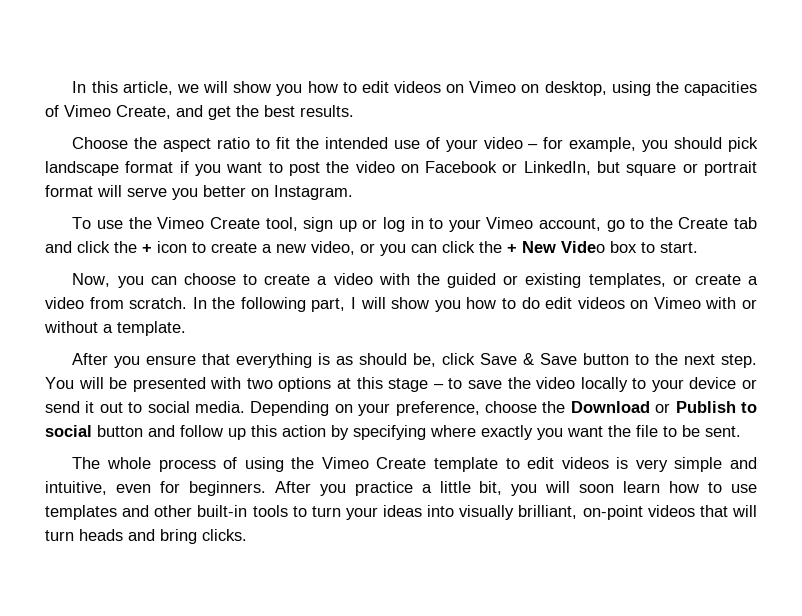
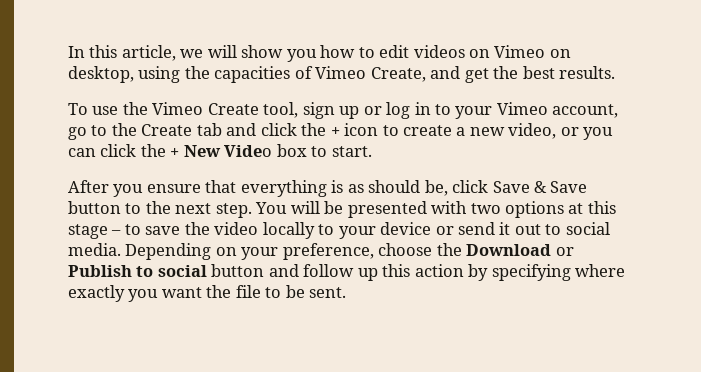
[72,137,758,152] [45,161,757,176] [45,185,353,200] // Choose the aspect ratio to fit the intended use of your video – for example, you should pick landscape format if you want to post the video on Facebook or LinkedIn, but square or portrait format will serve you better on Instagram. -> (616, 72) none
[72,273,758,288] [45,297,757,312] [44,321,186,336] // Now, you can choose to create a video with the guided or existing templates, or create a video from scratch. In the following part, I will show you how to do edit videos on Vimeo with or without a template. -> (372, 151) none
[72,457,757,472] [45,481,757,496] [45,505,757,520] [45,529,247,544] // The whole process of using the Vimeo Create template to edit videos is very simple and intuitive, even for beginners. After you practice a little bit, you will soon learn how to use templates and other built-in tools to turn your ideas into visually brilliant, on-point videos that will turn heads and bring clicks. -> (347, 292) none

